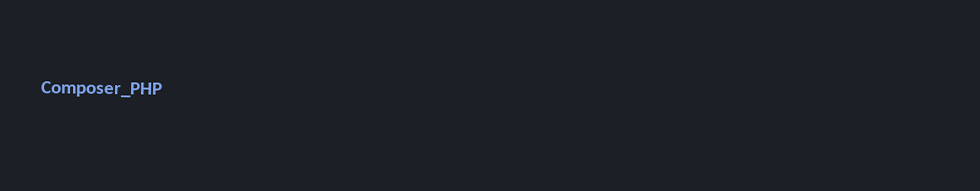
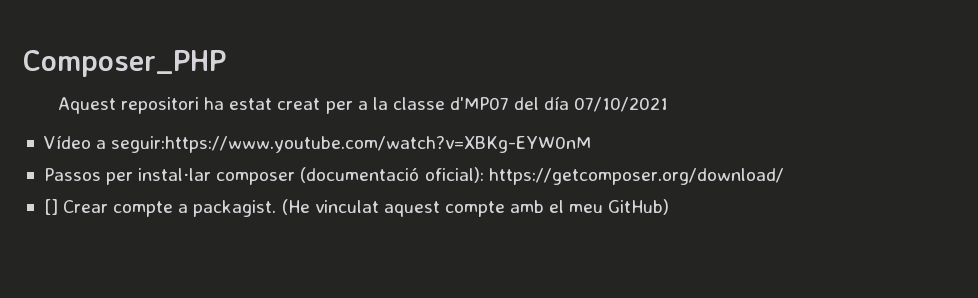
(163, 89) none -> [57,96,669,114] [43,135,592,153] [43,167,784,185] [43,199,670,217] // Aquest repositori ha estat creat per a la classe d'MP07 del día 07/10/2021 // Vídeo a seguir:https://www.youtube.com/watch?v=XBKg-EYW0nM // Passos per instal·lar composer (documentació oficial): https://getcomposer.org/download/ // [] Crear compte a packagist. (He vinculat aquest compte amb el meu GitHub)

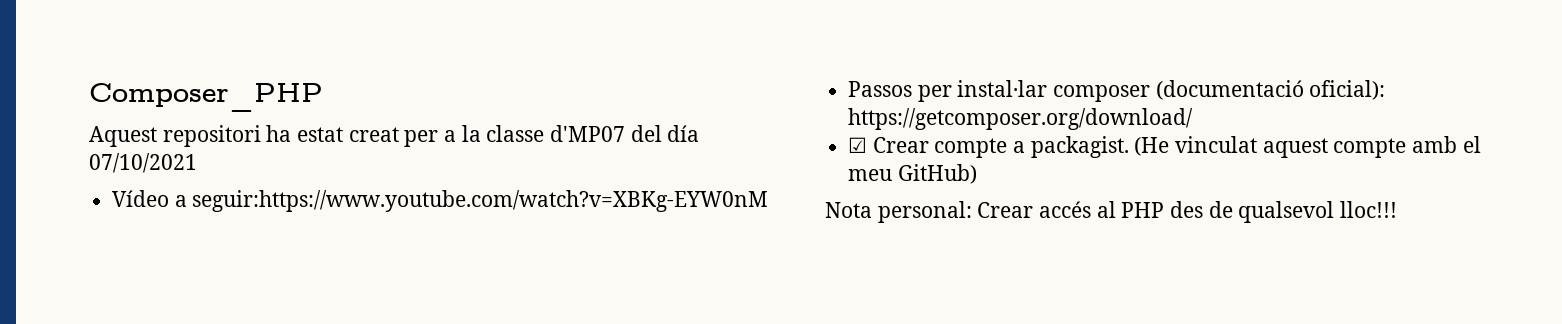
[43,199,58,215] [] -> [848,137,868,153] ☑
(670, 207) none -> [825,201,1398,223] // Nota personal: Crear accés al PHP des de qualsevol lloc!!!

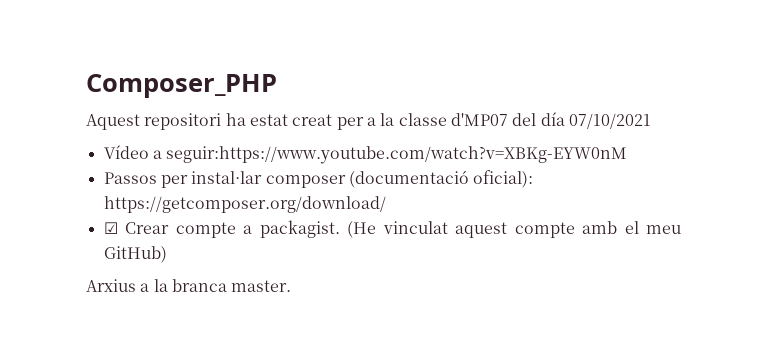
[825,201,1398,223] Nota personal: Crear accés al PHP des de qualsevol lloc!!! -> [86,279,292,292] Arxius a la branca master.

